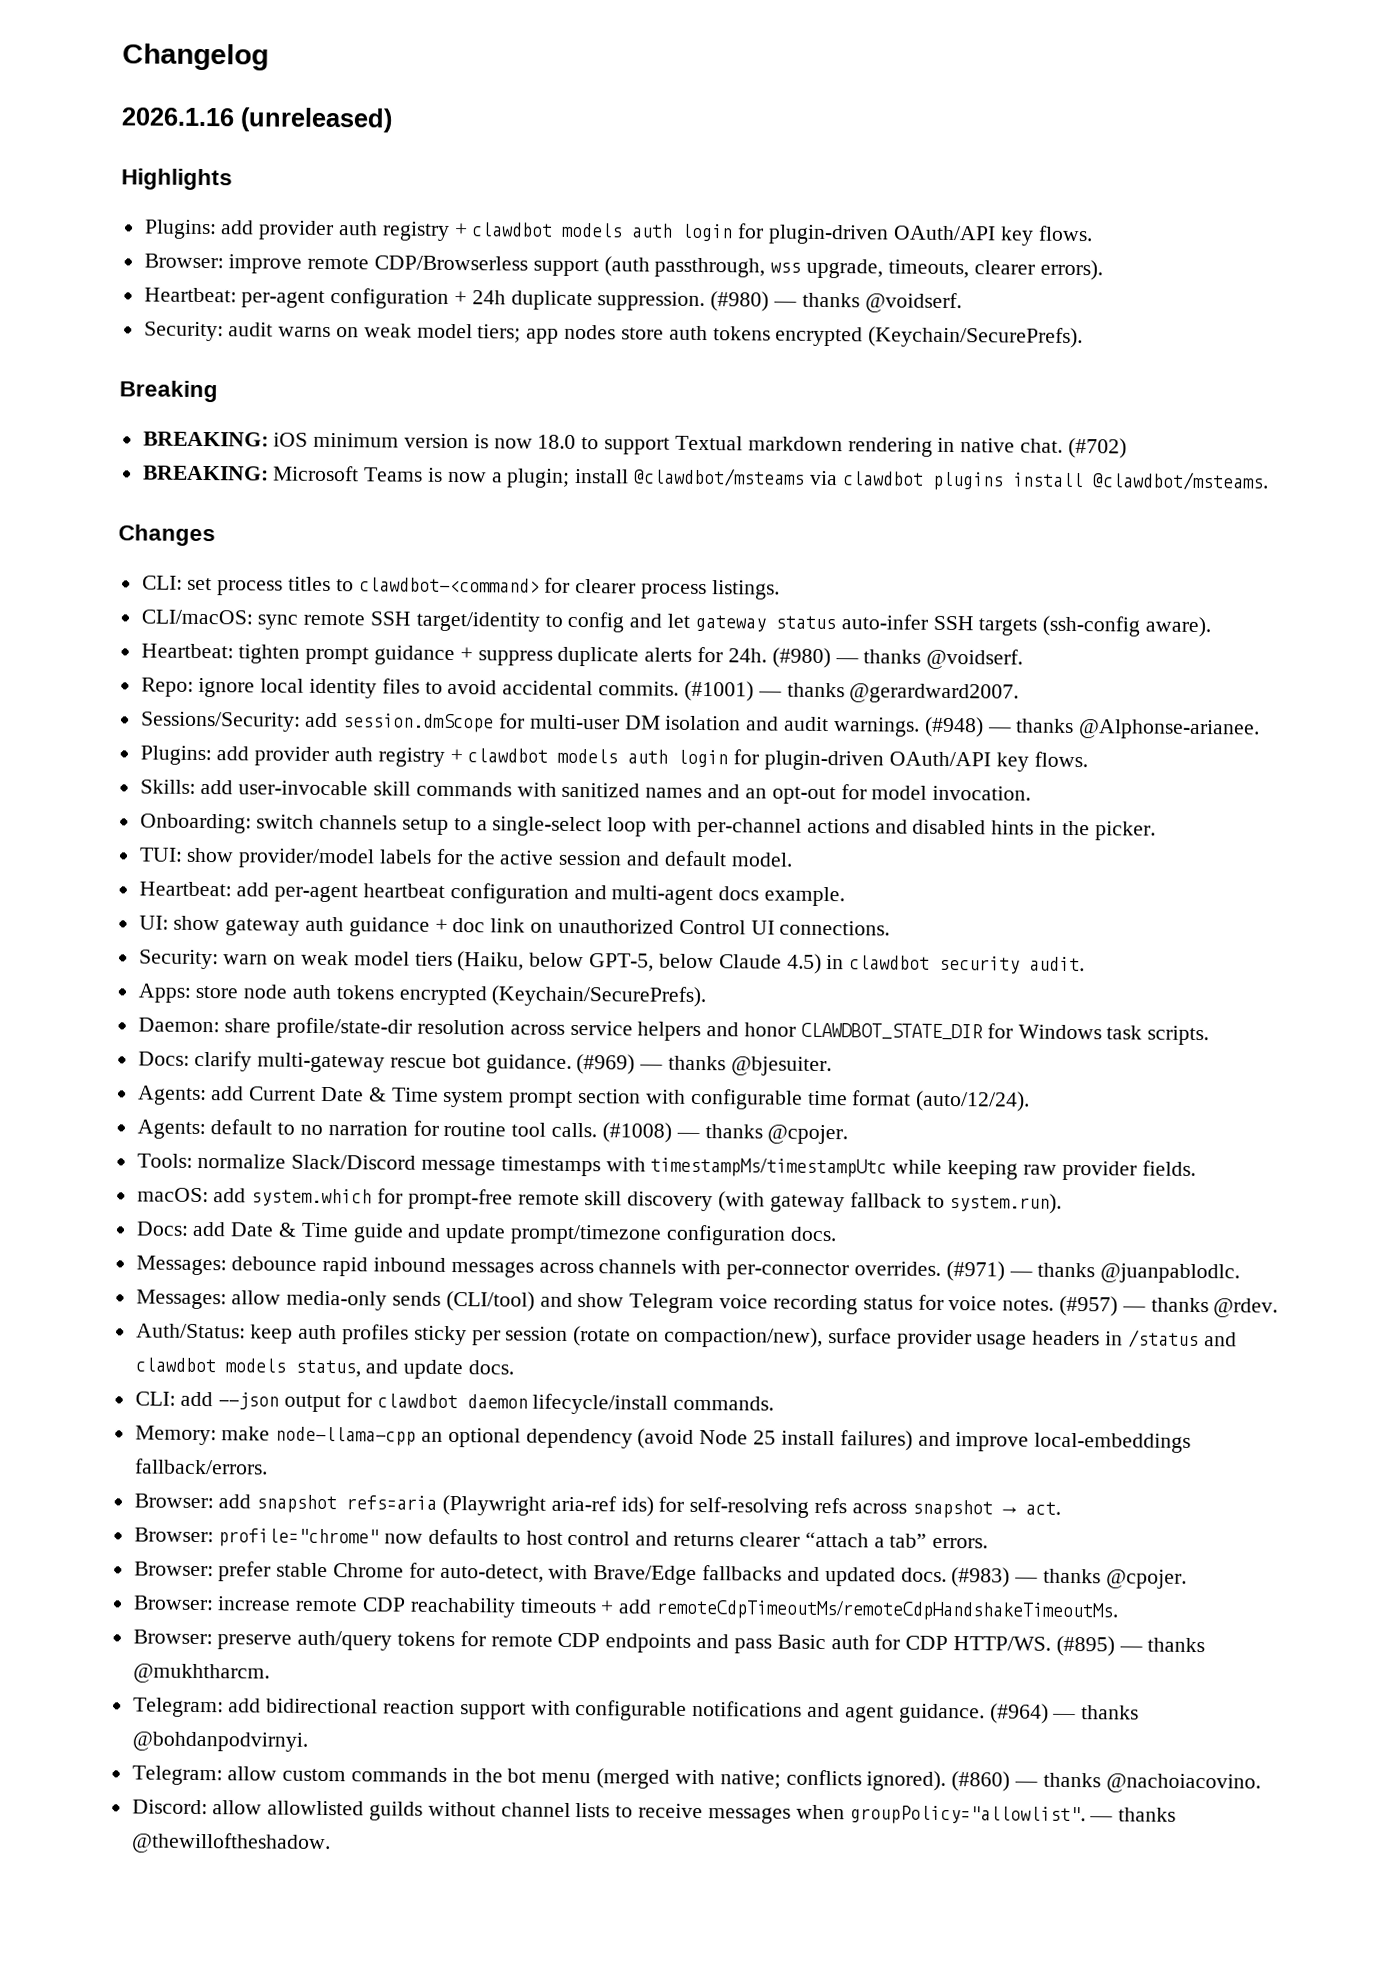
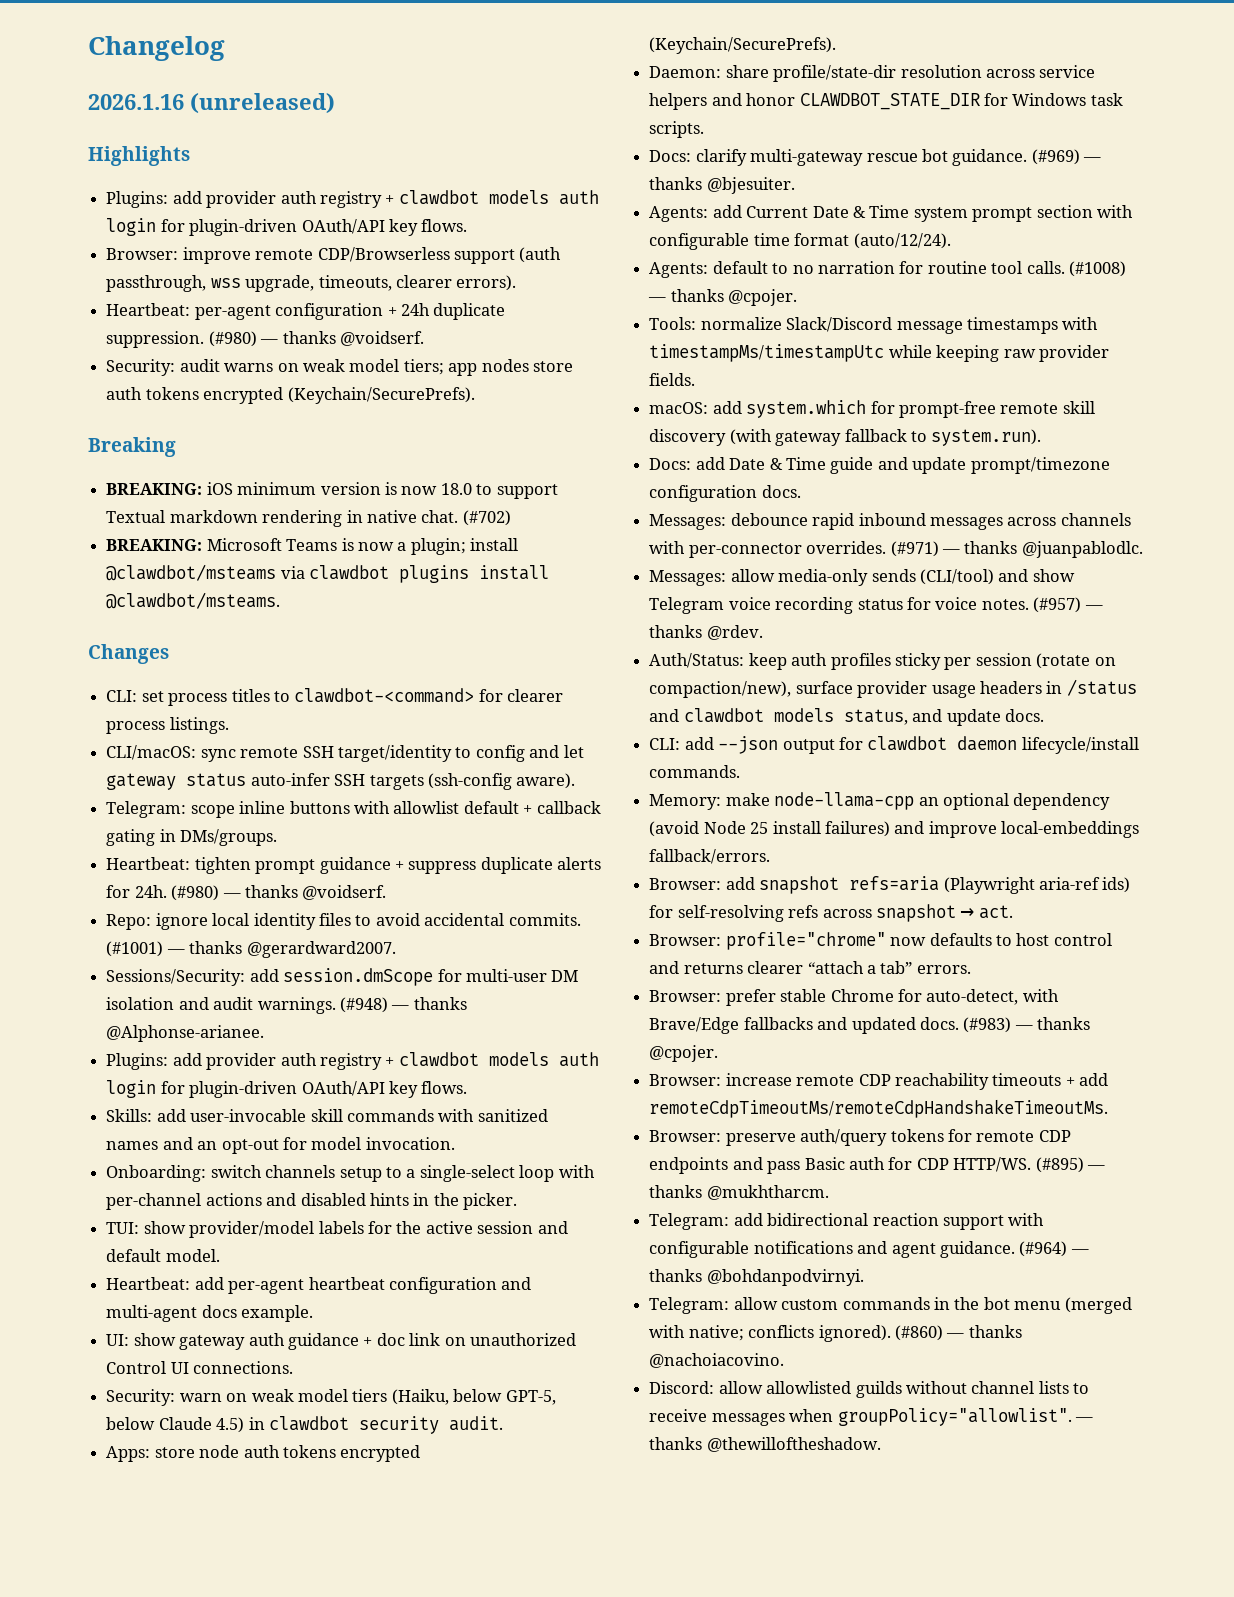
(1211, 627) none -> [106,801,601,818] [106,829,278,846] // Telegram: scope inline buttons with allowlist default + callback gating in DMs/groups.

